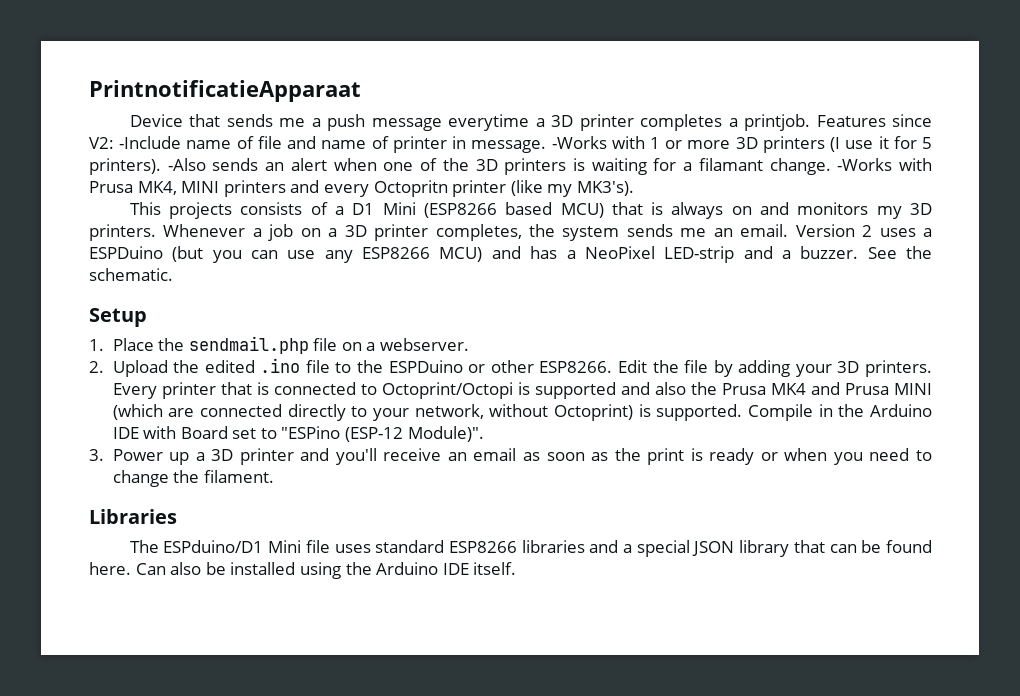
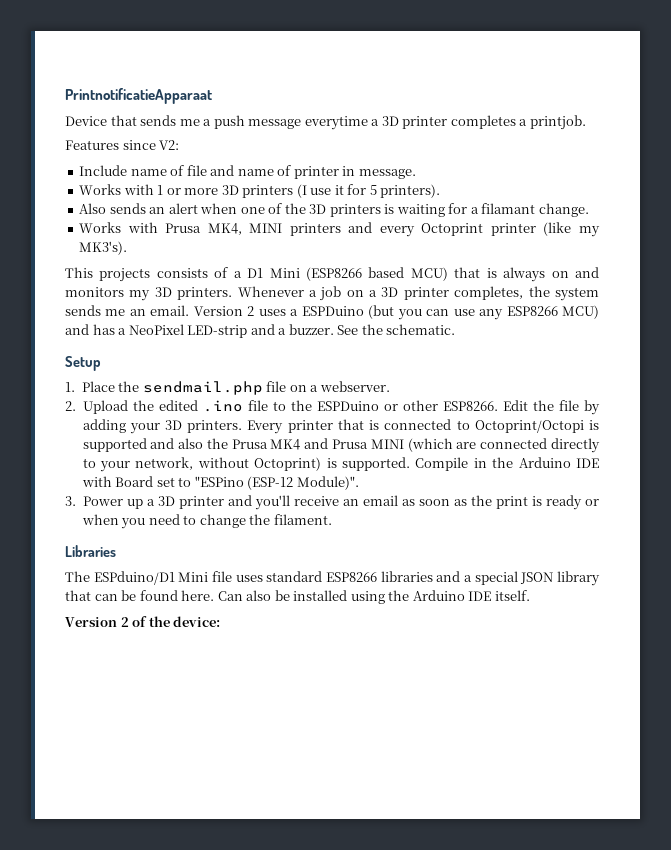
(811, 122) none -> (586, 122) //
[119,136,182,149] -Include -> [79,165,128,176] // Include
[551,136,607,149] -Works -> [79,184,122,195] // Works
[167,158,206,171] -Also -> [79,203,107,214] // Also
[837,158,893,171] -Works -> [79,222,122,233] // Works
[373,180,448,197] Octopritn -> [421,223,484,236] Octoprint
(517, 568) none -> [65,616,221,627] // Version 2 of the device:

